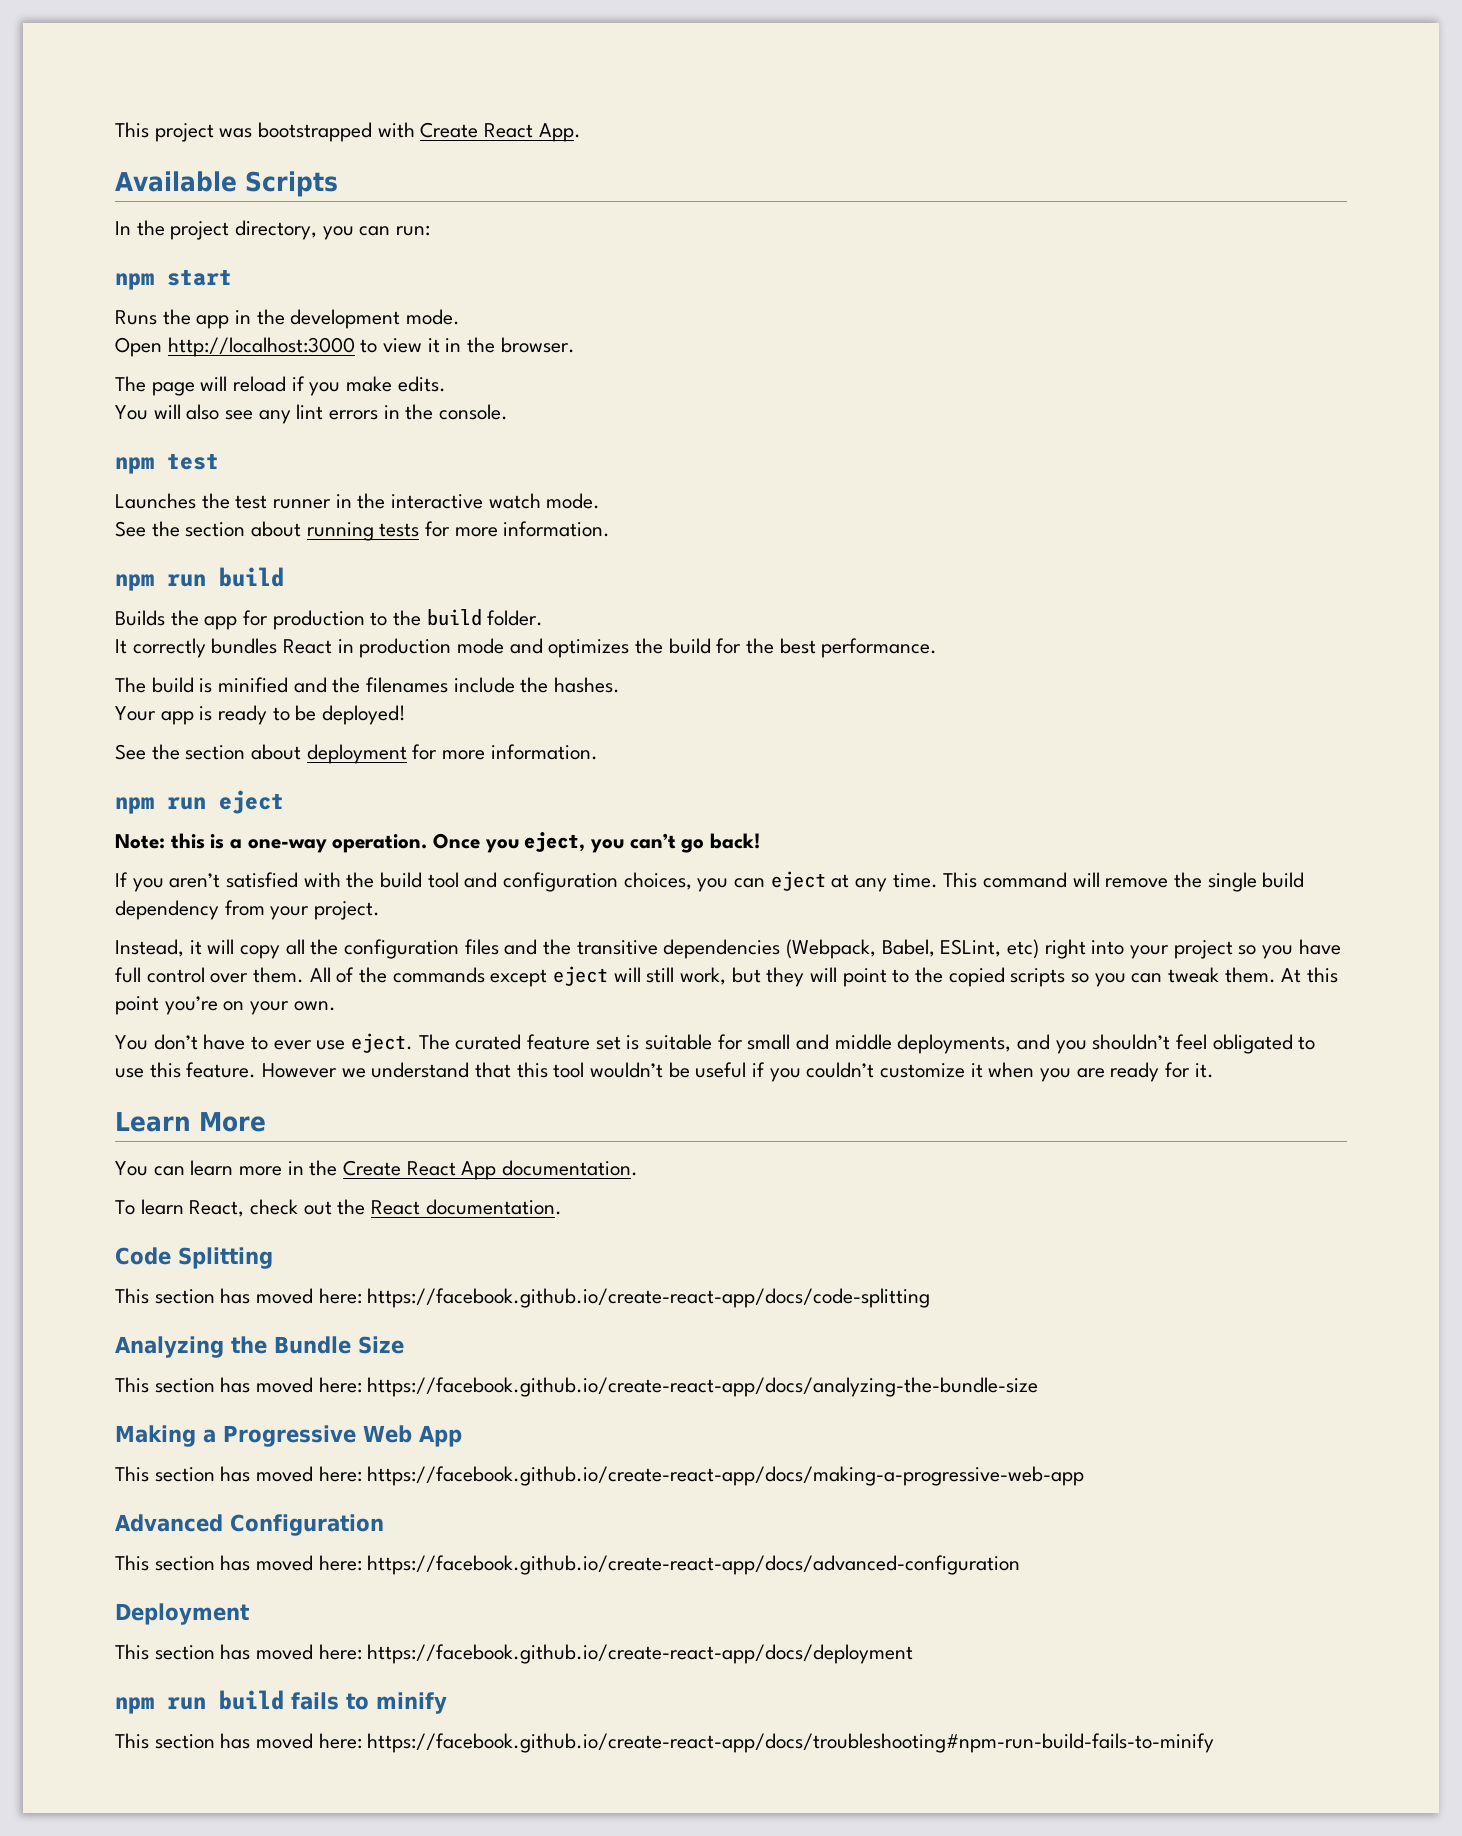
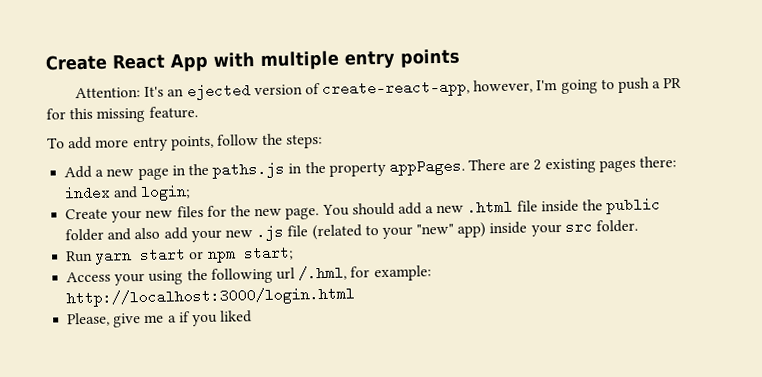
[115,122,581,142] [115,171,338,197] [115,220,431,240] [115,270,232,290] [115,309,461,329] [115,337,575,357] [115,376,446,396] [115,404,509,424] [115,454,219,474] [115,493,601,509] [115,521,611,541] [115,567,284,591] [115,609,544,630] [115,638,938,658] [115,677,621,693] [115,705,407,725] [115,744,598,764] [115,790,284,814] [115,832,761,853] [115,871,1305,892] [115,900,381,920] [115,939,1341,959] [115,966,1339,987] [115,996,336,1015] [115,1033,1316,1054] [115,1062,1214,1082] [115,1112,266,1132] [115,1160,639,1180] [115,1199,562,1217] [115,1247,273,1269] [115,1288,931,1308] [115,1336,404,1358] [115,1377,1039,1397] [115,1425,462,1447] [115,1466,1085,1486] [115,1514,384,1536] [115,1555,1021,1575] [115,1603,250,1625] [115,1644,914,1664] [115,1690,447,1714] [115,1733,1215,1753] This project was bootstrapped with Create React App. // Available Scripts // In the project directory, you can run: // npm start // Runs the app in the development mode. // Open http://localhost:3000 to view it in the browser. // The page will reload if you make edits. // You will also see any lint errors in the console. // npm test // Launches the test runner in the interactive watch mode. // See the section about running tests for more information. // npm run build // Builds the app for production to the build folder. // It correctly bundles React in production mode and optimizes the build for the best performance. // The build is minified and the filenames include the hashes. // Your app is ready to be deployed! // See the section about deployment for more information. // npm run eject // Note: this is a one-way operation. Once you eject, you can’t go back! // If you aren’t satisfied with the build tool and configuration choices, you can eject at any time. This command will remove the single build dependency from your project. // Instead, it will copy all the configuration files and the transitive dependencies (Webpack, Babel, ESLint, etc) right into your project so you have full control over them. All of the commands except eject will still work, but they will point to the copied scripts so you can tweak them. At this point you’re on your own. // You don’t have to ever use eject. The curated feature set is suitable for small and middle deployments, and you shouldn’t feel obligated to use this feature. However we understand that this tool wouldn’t be useful if you couldn’t customize it when you are ready for it. // Learn More // You can learn more in the Create React App documentation. // To learn React, check out the React documentation. // Code Splitting // This section has moved here: https://facebook.github.io/create-react-app/docs/code-splitting // Analyzing the Bundle Size // This section has moved here: https://facebook.github.io/create-react-app/docs/analyzing-the-bundle-size // Making a Progressive Web App // This section has moved here: https://facebook.github.io/create-react-app/docs/making-a-progressive-web-app // Advanced Configuration // This section has moved here: https://facebook.github.io/create-react-app/docs/advanced-configuration // Deployment // This section has moved here: https://facebook.github.io/create-react-app/docs/deployment // npm run build fails to minify // This section has moved here: https://facebook.github.io/create-react-app/docs/troubleshooting#npm-run-build-fails-to-minify -> [45,48,460,72] [75,77,683,101] [46,106,198,123] [47,133,324,152] [64,156,678,181] [64,185,192,202] [65,197,662,223] [65,219,639,243] [66,245,294,265] [66,265,432,286] [66,286,356,308] [67,310,253,328] Create React App with multiple entry points // Attention: It's an ejected version of create-react-app, however, I'm going to push a PR for this missing feature. // To add more entry points, follow the steps: // Add a new page in the paths.js in the property appPages. There are 2 existing pages there: index and login; // Create your new files for the new page. You should add a new .html file inside the public folder and also add your new .js file (related to your "new" app) inside your src folder. // Run yarn start or npm start; // Access your using the following url /.hml, for example: http://localhost:3000/login.html // Please, give me a if you liked

